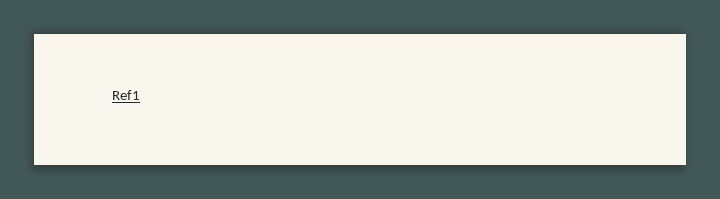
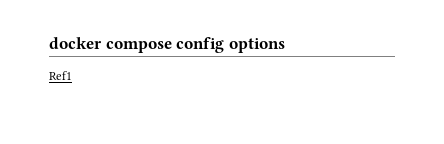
(112, 95) none -> [49,37,285,53] docker compose config options //

